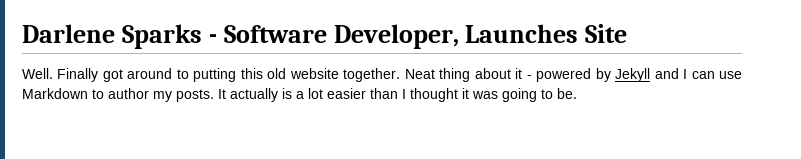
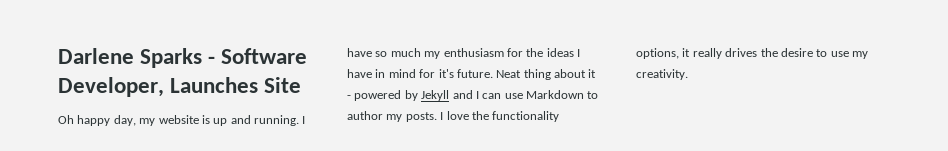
[22,68,401,82] Well. Finally got around to putting this old website together. -> [58,115,306,126] [347,48,580,59] [347,69,493,78] Oh happy day, my website is up and running. I have so much my enthusiasm for the ideas I have in mind for it's future.
[218,88,577,102] It actually is a lot easier than I thought it was going to be. -> [440,111,560,122] [636,48,868,59] [636,69,688,80] I love the functionality options, it really drives the desire to use my creativity.

